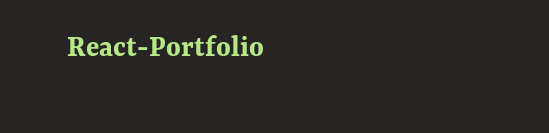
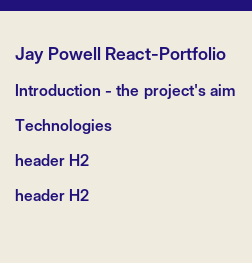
(67, 45) none -> [15,47,101,64] Jay Powell
(264, 45) none -> [15,84,235,100] [15,119,112,134] [15,154,90,166] [15,189,90,201] // Introduction - the project's aim // Technologies // header H2 // header H2

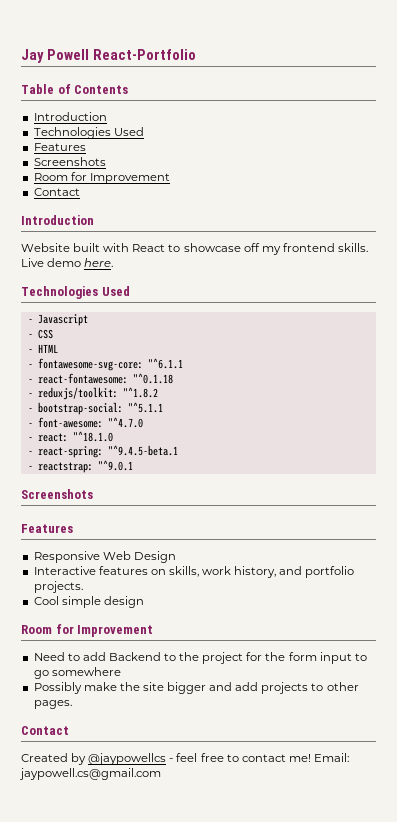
[15,84,235,100] [15,119,112,134] [15,154,90,166] [15,189,90,201] Introduction - the project's aim // Technologies // header H2 // header H2 -> [21,84,129,94] [33,112,107,121] [33,127,144,139] [33,143,86,151] [33,157,106,166] [33,172,170,184] [33,188,80,196] [21,215,94,225] [21,243,368,255] [21,258,114,267] [21,286,130,299] [27,314,88,326] [27,329,53,339] [27,344,58,353] [27,358,183,371] [27,373,173,384] [27,387,158,400] [27,402,163,415] [27,417,143,428] [27,431,113,442] [27,445,178,458] [27,460,133,473] [21,489,93,499] [21,524,73,533] [33,551,176,563] [33,566,355,578] [33,581,83,593] [33,596,144,608] [21,624,154,637] [33,652,367,664] [33,667,121,679] [33,682,359,694] [33,700,72,709] [21,726,69,735] [21,753,349,765] [19,768,161,780] Table of Contents // Introduction // Technologies Used // Features // Screenshots // Room for Improvement // Contact // Introduction // Website built with React to showcase off my frontend skills. Live demo here. // Technologies Used // - Javascript // - CSS // - HTML // - fontawesome-svg-core: "^6.1.1 // - react-fontawesome: "^0.1.18 // - reduxjs/toolkit: "^1.8.2 // - bootstrap-social: "^5.1.1 // - font-awesome: "^4.7.0 // - react: "^18.1.0 // - react-spring: "^9.4.5-beta.1 // - reactstrap: "^9.0.1 // Screenshots // Features // Responsive Web Design // Interactive features on skills, work history, and portfolio projects. // Cool simple design // Room for Improvement // Need to add Backend to the project for the form input to go somewhere // Possibly make the site bigger and add projects to other pages. // Contact // Created by @jaypowellcs - feel free to contact me! Email: jaypowell.cs@gmail.com

